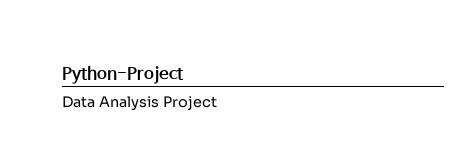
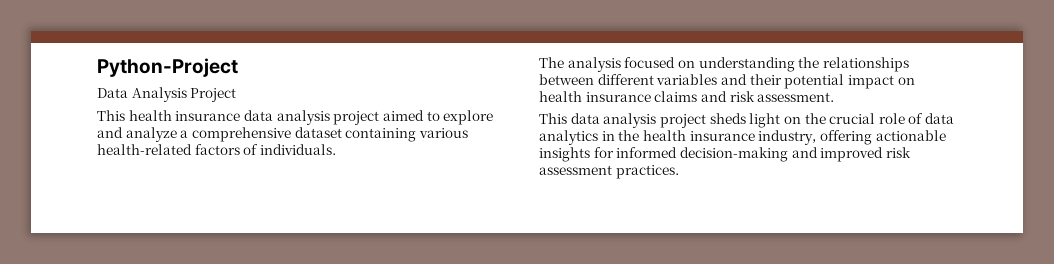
(217, 103) none -> [97,110,494,125] [97,127,468,142] [97,144,336,155] [539,57,909,72] [539,74,915,89] [539,91,835,102] [539,113,955,128] [539,130,946,145] [539,147,911,162] [539,165,679,179] // This health insurance data analysis project aimed to explore and analyze a comprehensive dataset containing various health-related factors of individuals. // The analysis focused on understanding the relationships between different variables and their potential impact on health insurance claims and risk assessment. // This data analysis project sheds light on the crucial role of data analytics in the health insurance industry, offering actionable insights for informed decision-making and improved risk assessment practices.

